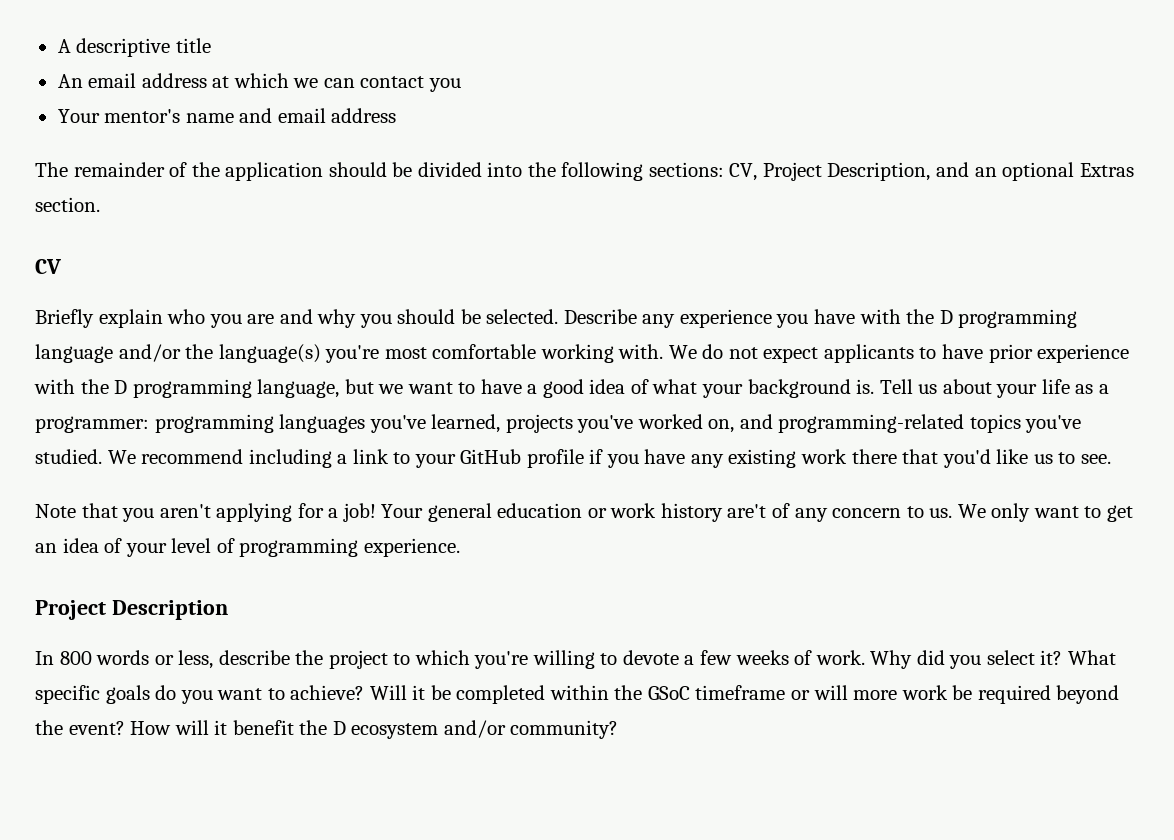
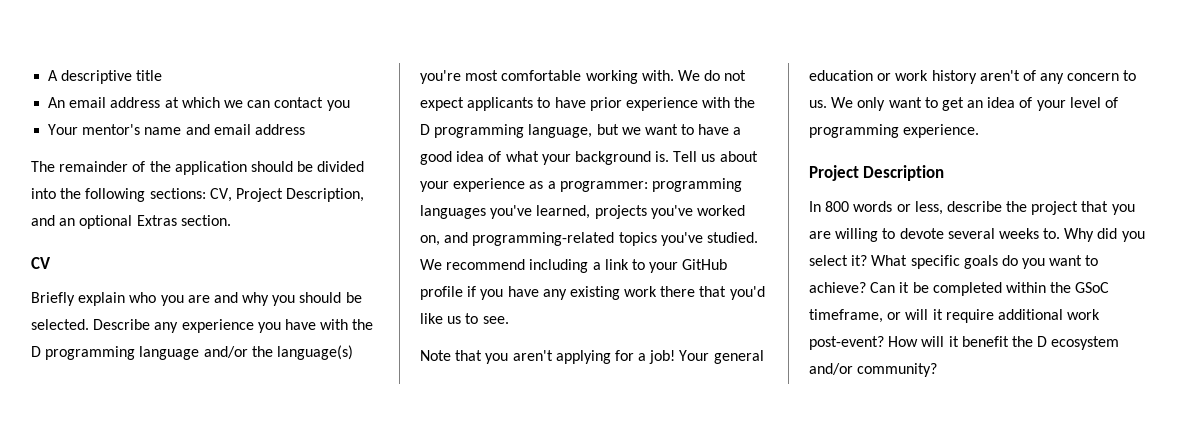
[1041,379,1070,394] life -> [453,178,526,192] experience
[727,504,767,518] are't -> [979,70,1020,81] aren't
[393,650,865,669] to which you're willing to devote a few weeks of work. -> [1081,201,1135,215] [809,228,1061,242] that you are willing to devote several weeks to.
[369,685,407,700] Will -> [870,282,896,293] Can
[695,685,786,700] timeframe -> [809,309,883,323] timeframe,
[853,685,1120,704] [35,720,125,735] more work be required beyond the event? -> [932,309,1101,323] [809,336,884,350] it require additional work post-event?

